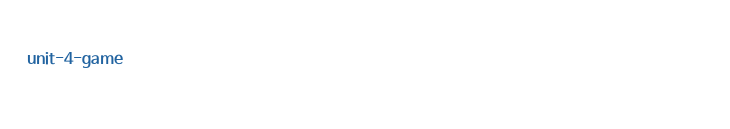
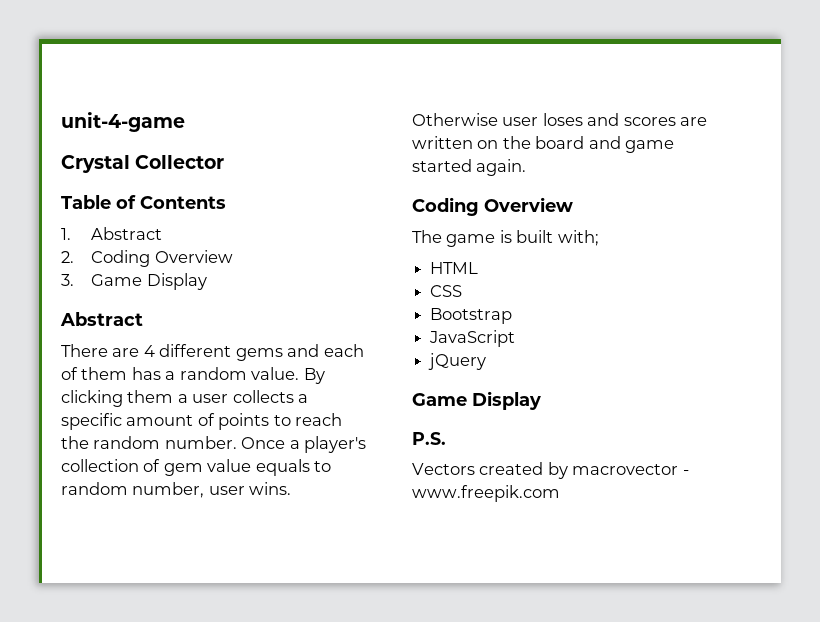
(123, 60) none -> [61,155,225,173] [61,195,226,209] [61,227,163,240] [61,250,233,267] [61,273,207,290] [60,312,143,326] [61,344,364,361] [61,367,325,384] [61,390,309,407] [61,413,343,430] [61,436,367,453] [61,459,332,476] [61,482,292,498] [412,113,708,126] [412,136,675,153] [412,159,527,176] [412,197,573,216] [412,230,599,247] [430,262,479,274] [430,285,463,297] [430,308,513,324] [429,330,516,347] [428,353,487,370] [412,391,541,410] [412,432,446,445] [412,462,689,479] [412,485,560,502] // Crystal Collector // Table of Contents // 1. Abstract // 2. Coding Overview // 3. Game Display // Abstract // There are 4 different gems and each of them has a random value. By clicking them a user collects a specific amount of points to reach the random number. Once a player's collection of gem value equals to random number, user wins. Otherwise user loses and scores are written on the board and game started again. // Coding Overview // The game is built with; // HTML // CSS // Bootstrap // JavaScript // jQuery // Game Display // P.S. // Vectors created by macrovector - www.freepik.com

